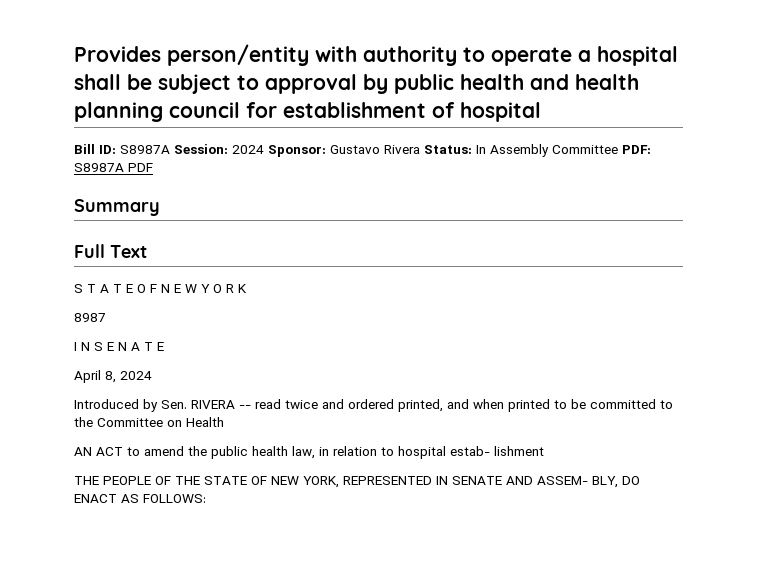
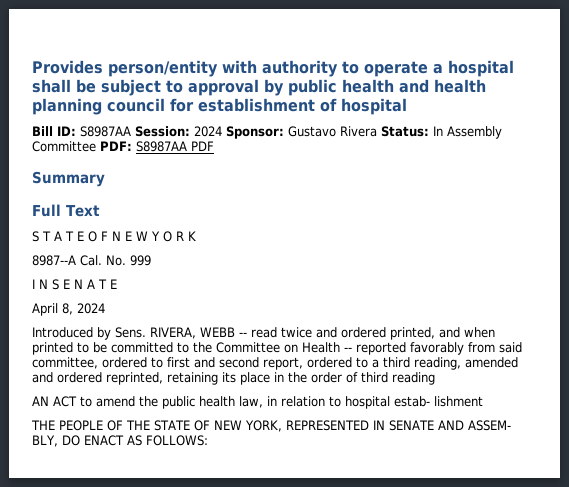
[120,145,170,154] S8987A -> [80,126,131,137] S8987AA
[74,163,124,172] S8987A -> [136,141,187,152] S8987AA
[74,313,106,322] 8987 -> [32,255,151,266] 8987--A Cal. No. 999
[161,400,235,409] Sen. RIVERA -> [115,327,235,339] Sens. RIVERA, WEBB
(224, 422) none -> [344,342,522,355] [32,357,518,370] [32,372,435,385] -- reported favorably from said committee, ordered to first and second report, ordered to a third reading, amended and ordered reprinted, retaining its place in the order of third reading

